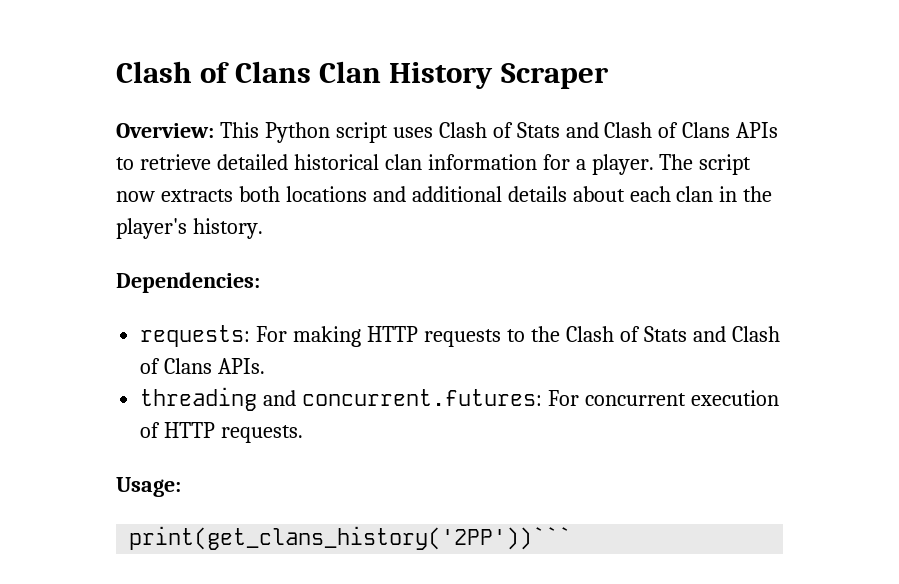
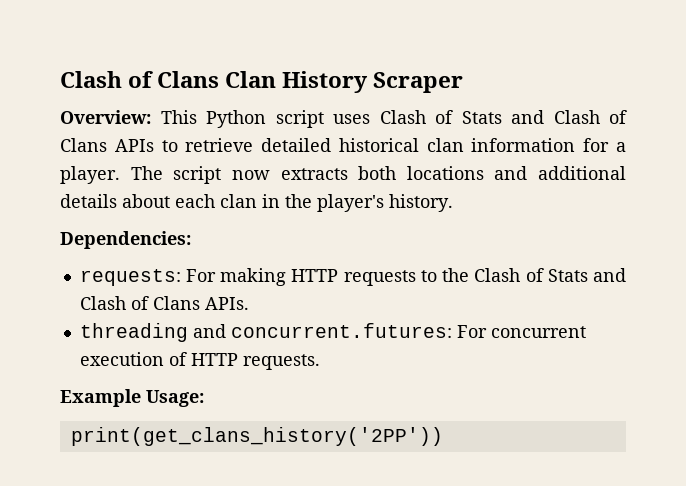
(304, 434) none -> [60,389,141,407] Example
[129,526,572,550] print(get_clans_history('2PP'))``` -> [70,427,443,446] print(get_clans_history('2PP'))

